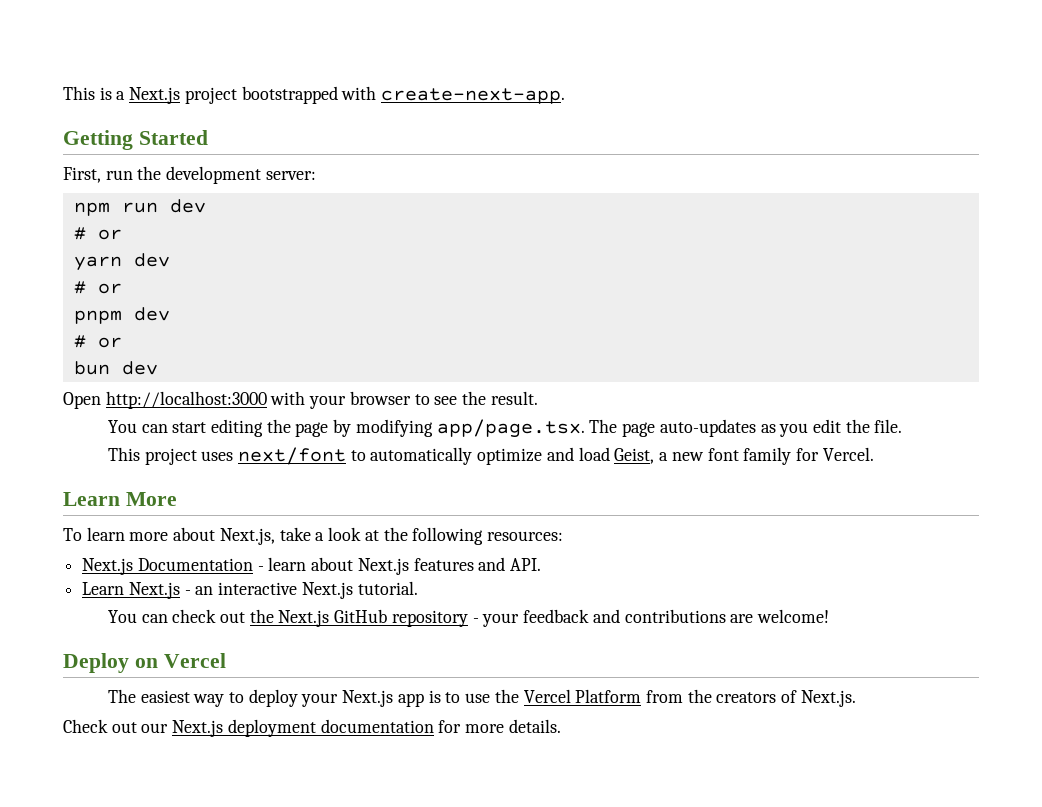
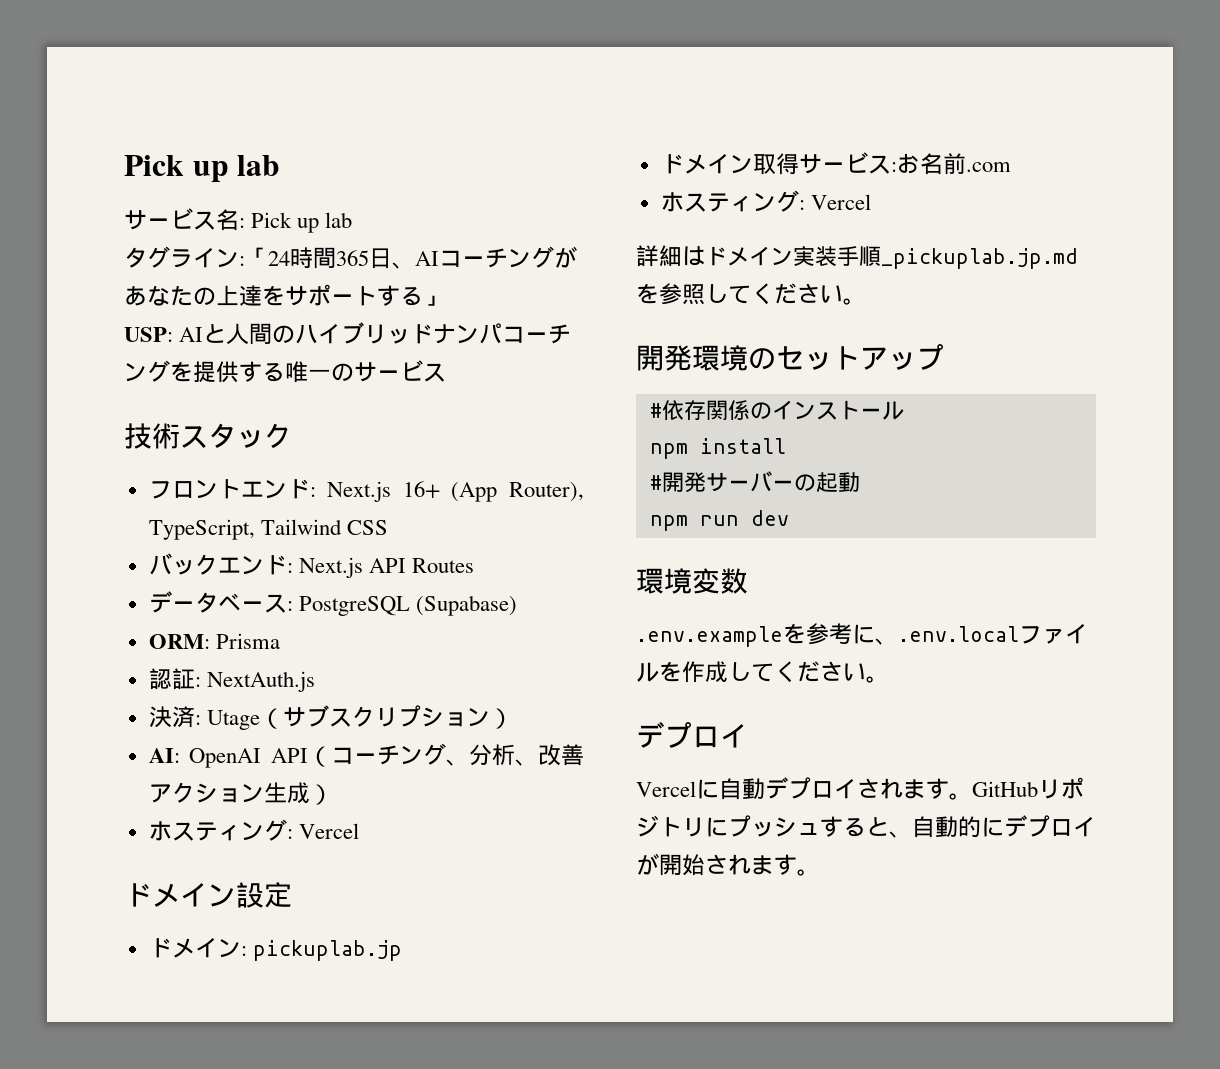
[63,86,566,104] [63,130,208,150] [63,166,316,184] [73,199,206,216] [73,227,122,240] [73,253,170,271] [73,281,122,294] [73,307,170,324] [73,335,122,348] [73,361,158,375] [63,391,538,409] [107,419,903,438] [107,447,874,465] [63,492,177,506] [63,527,563,545] [82,557,542,575] [82,581,418,599] [107,609,829,627] [63,653,226,673] [107,689,856,707] [63,719,561,737] This is a Next.js project bootstrapped with create-next-app. // Getting Started // First, run the development server: // npm run dev // # or // yarn dev // # or // pnpm dev // # or // bun dev // Open http://localhost:3000 with your browser to see the result. // You can start editing the page by modifying app/page.tsx. The page auto-updates as you edit the file. // This project uses next/font to automatically optimize and load Geist, a new font family for Vercel. // Learn More // To learn more about Next.js, take a look at the following resources: // Next.js Documentation - learn about Next.js features and API. // Learn Next.js - an interactive Next.js tutorial. // You can check out the Next.js GitHub repository - your feedback and contributions are welcome! // Deploy on Vercel // The easiest way to deploy your Next.js app is to use the Vercel Platform from the creators of Next.js. // Check out our Next.js deployment documentation for more details. -> [124,155,281,183] [124,208,353,233] [124,246,577,269] [124,284,446,306] [124,322,572,345] [124,360,446,383] [124,423,292,449] [148,479,584,502] [148,519,388,540] [148,553,474,578] [148,591,517,616] [148,633,280,649] [148,668,315,692] [148,705,513,730] [148,743,584,768] [148,782,333,805] [148,819,359,841] [124,882,292,908] [148,938,402,961] [660,152,1011,175] [660,190,871,212] [636,245,1078,269] [636,283,866,305] [636,344,944,371] [649,400,904,421] [649,438,786,459] [649,471,860,493] [649,510,789,531] [636,568,748,594] [636,623,1088,647] [636,661,889,683] [636,721,748,748] [636,777,1084,800] [636,815,1096,838] [636,853,820,876] Pick up lab // サービス名: Pick up lab // タグライン:「24時間365日、AIコーチングがあなたの上達をサポートする」 // USP: AIと人間のハイブリッドナンパコーチングを提供する唯一のサービス // 技術スタック // フロントエンド: Next.js 16+ (App Router), TypeScript, Tailwind CSS // バックエンド: Next.js API Routes // データベース: PostgreSQL (Supabase) // ORM: Prisma // 認証: NextAuth.js // 決済: Utage（サブスクリプション） // AI: OpenAI API（コーチング、分析、改善アクション生成） // ホスティング: Vercel // ドメイン設定 // ドメイン: pickuplab.jp // ドメイン取得サービス:お名前.com // ホスティング: Vercel // 詳細はドメイン実装手順_pickuplab.jp.mdを参照してください。 // 開発環境のセットアップ // #依存関係のインストール // npm install // #開発サーバーの起動 // npm run dev // 環境変数 // .env.exampleを参考に、.env.localファイルを作成してください。 // デプロイ // Vercelに自動デプロイされます。GitHubリポジトリにプッシュすると、自動的にデプロイが開始されます。

